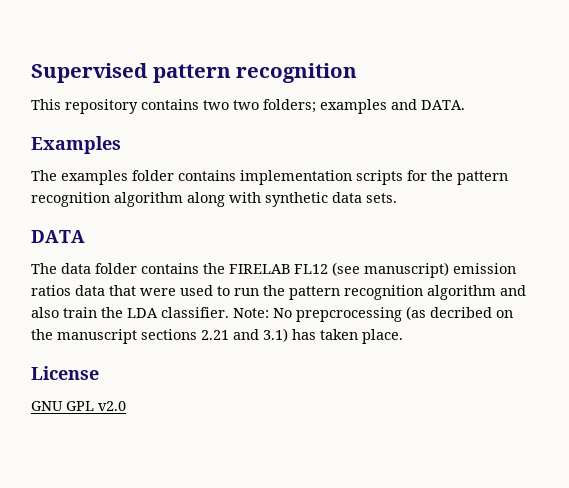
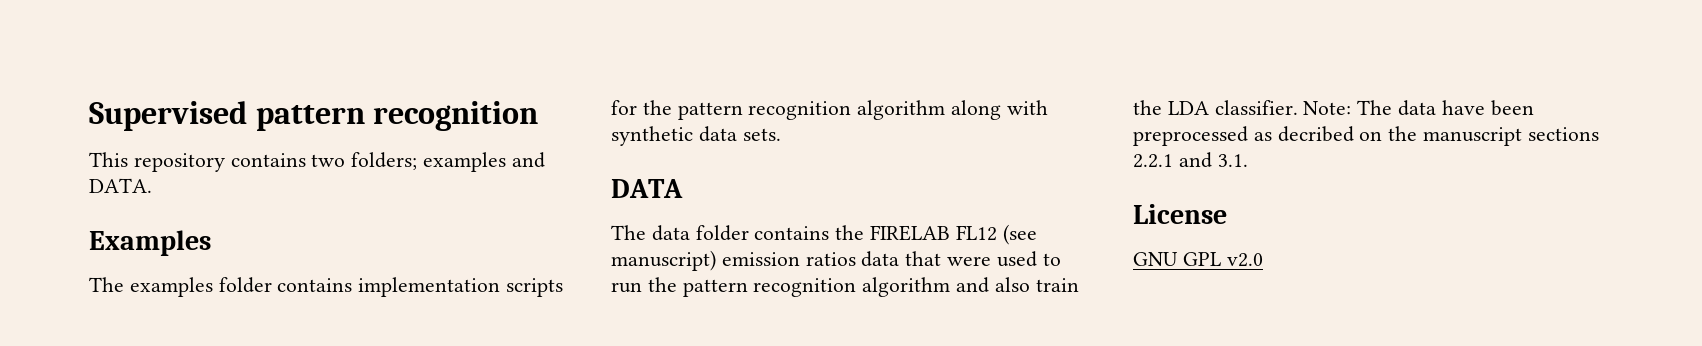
[233,100,259,110] two -> (346, 160) none
[273,306,426,322] No prepcrocessing (as -> [1357,100,1534,116] [1133,126,1272,146] The data have been preprocessed as
[201,328,403,344] 2.21 and 3.1) has taken place. -> [1133,152,1248,168] 2.2.1 and 3.1.

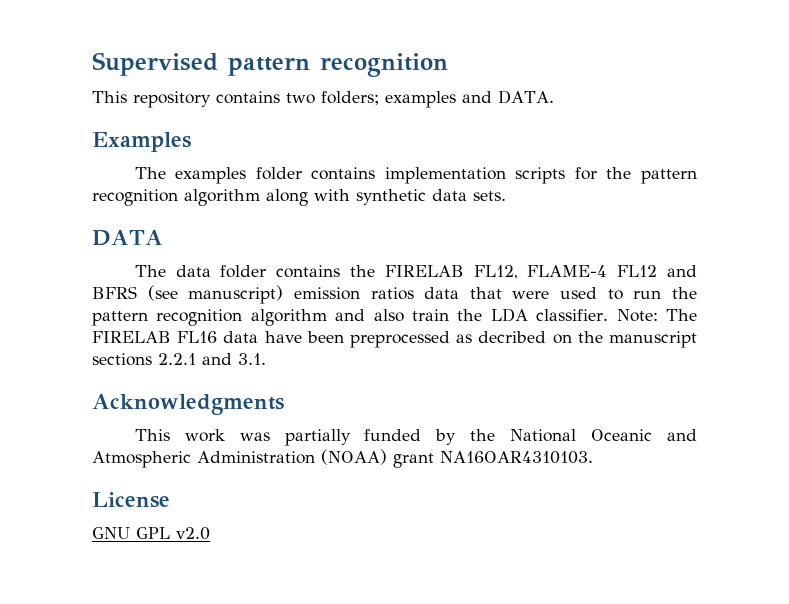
[955,225,997,241] FL12 -> [473,265,697,279] [92,286,137,299] FL12, FLAME-4 FL12 and BFRS
(1393, 107) none -> [92,331,218,343] FIRELAB FL16
(1248, 160) none -> [92,394,284,415] [134,429,698,446] [92,449,593,468] // Acknowledgments // This work was partially funded by the National Oceanic and Atmospheric Administration (NOAA) grant NA16OAR4310103.

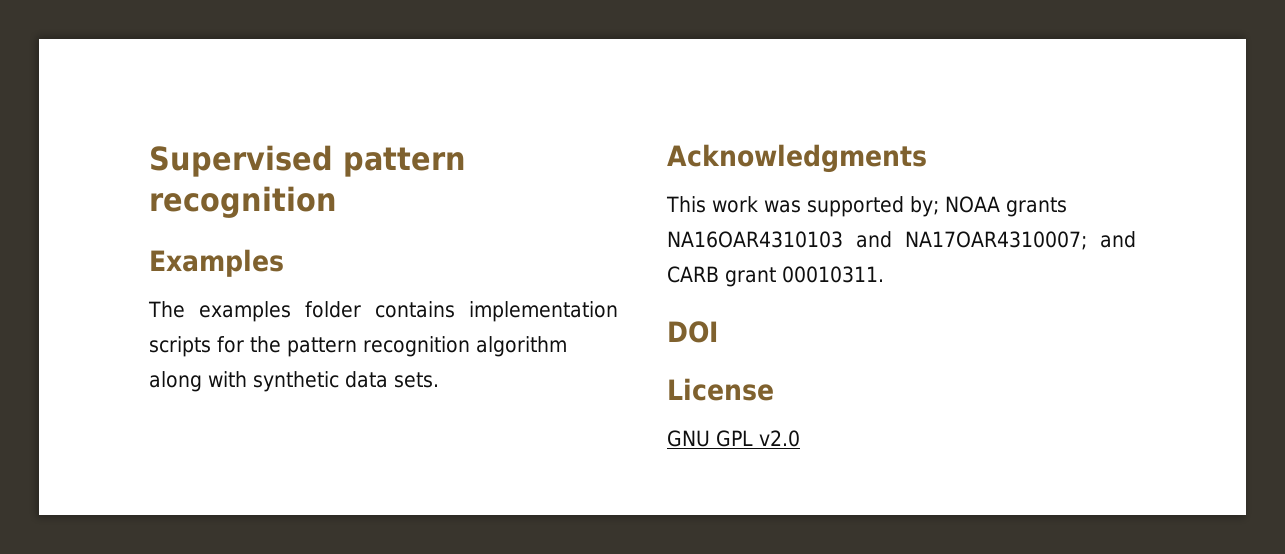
[92,90,554,108] // This repository contains two folders; examples and DATA. -> (337, 202) none
[92,230,163,246] [134,265,697,279] [92,285,697,304] [92,308,697,326] [92,331,697,348] [92,353,266,366] [92,394,284,415] [134,429,698,446] [92,449,593,468] DATA // The data folder contains the FIRELAB FL12, FLAME-4 FL12 and BFRS (see manuscript) emission ratios data that were used to run the pattern recognition algorithm and also train the LDA classifier. Note: The FIRELAB FL16 data have been preprocessed as decribed on the manuscript sections 2.2.1 and 3.1. // Acknowledgments // This work was partially funded by the National Oceanic and Atmospheric Administration (NOAA) grant NA16OAR4310103. -> [667,144,927,173] [666,196,1067,217] [667,231,1136,250] [667,266,884,287] [667,321,718,343] Acknowledgments // This work was supported by; NOAA grants NA16OAR4310103 and NA17OAR4310007; and CARB grant 00010311. // DOI

